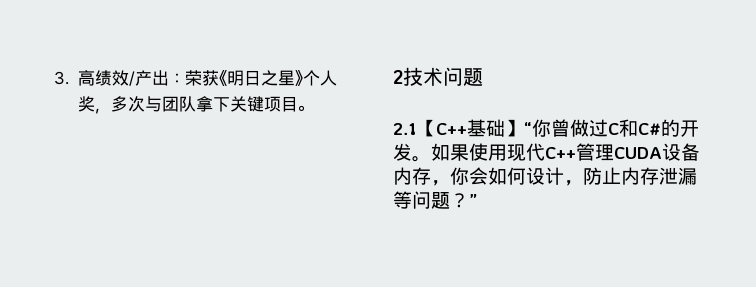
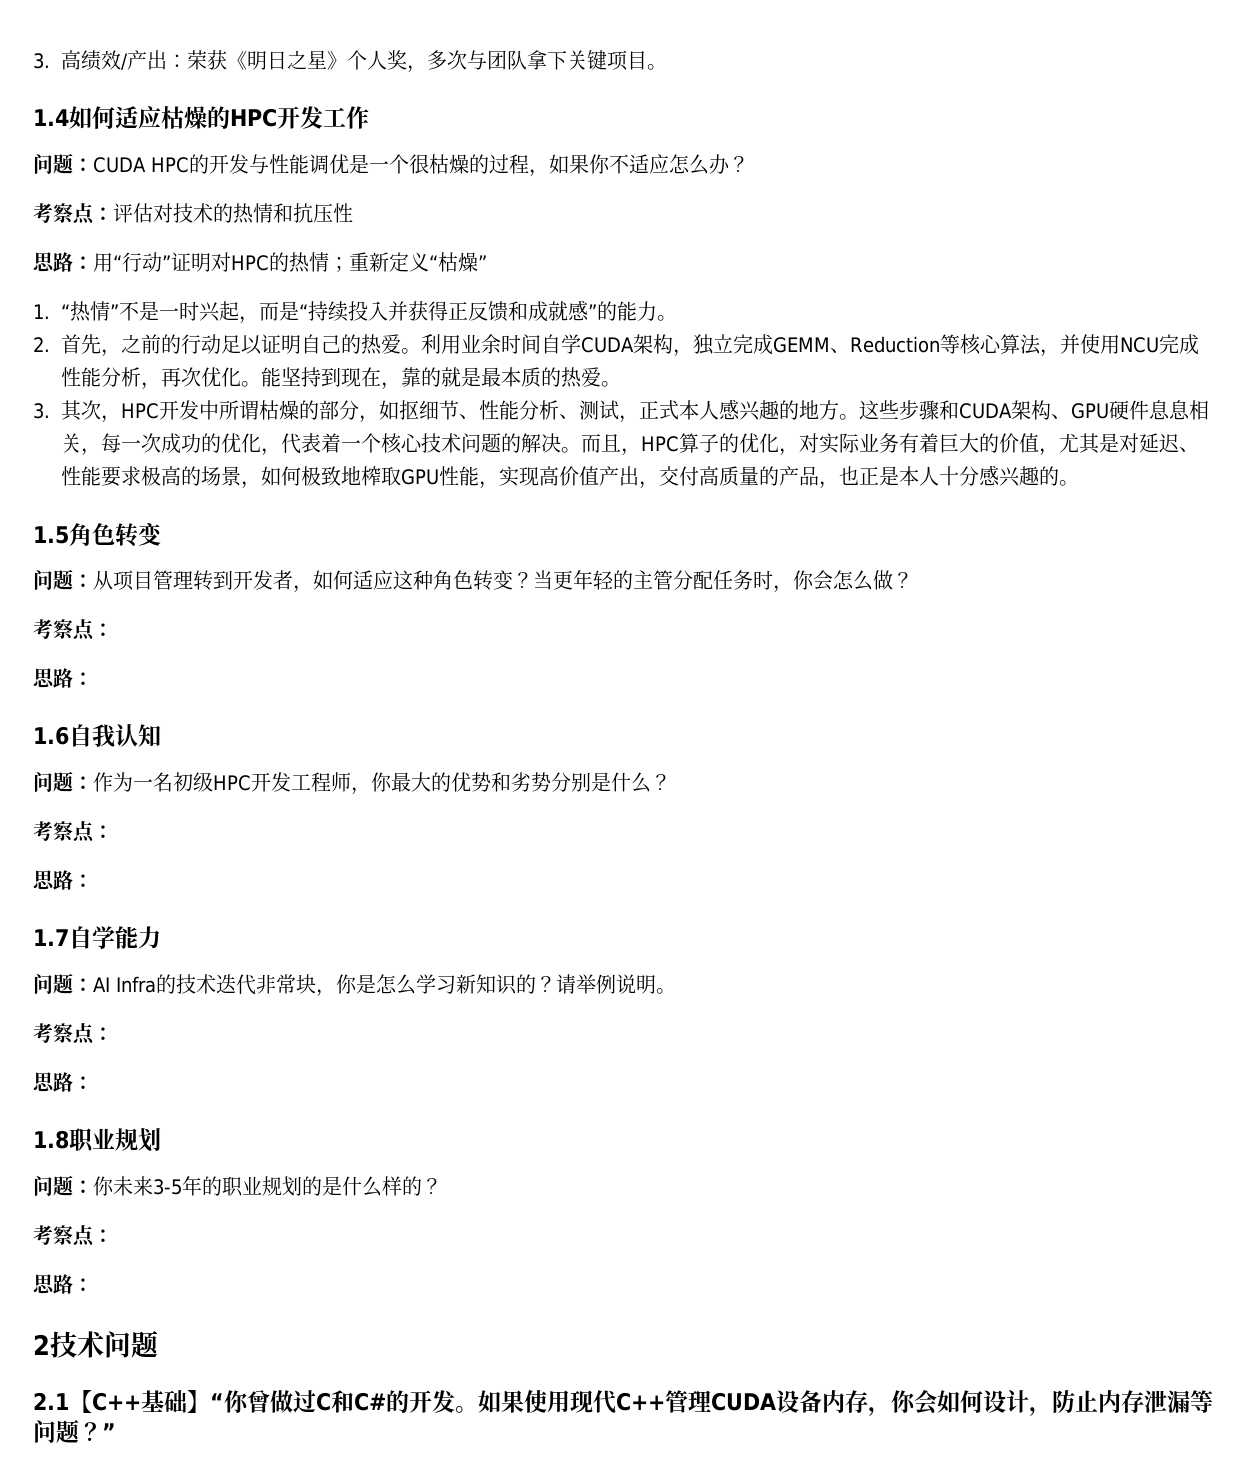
(315, 108) none -> [33,106,369,129] [33,153,749,177] [33,203,353,225] [33,252,487,273] [33,300,677,324] [33,334,1199,357] [60,367,621,390] [33,399,1209,423] [60,433,1199,456] [60,465,1079,489] [33,522,162,547] [33,569,913,593] [33,619,113,641] [33,668,93,688] [33,724,161,748] [33,771,671,795] [33,821,113,843] [33,870,93,890] [33,926,161,949] [33,973,676,997] [33,1023,113,1045] [33,1072,93,1092] [33,1128,161,1153] [33,1175,442,1197] [33,1225,113,1247] [33,1274,93,1294] // 1.4如何适应枯燥的HPC开发工作 // 问题：CUDA HPC的开发与性能调优是一个很枯燥的过程，如果你不适应怎么办？ // 考察点：评估对技术的热情和抗压性 // 思路：用“行动”证明对HPC的热情；重新定义“枯燥” // 1. “热情”不是一时兴起，而是“持续投入并获得正反馈和成就感”的能力。 // 2.首先，之前的行动足以证明自己的热爱。利用业余时间自学CUDA架构，独立完成GEMM、Reduction等核心算法，并使用NCU完成性能分析，再次优化。能坚持到现在，靠的就是最本质的热爱。 // 3.其次，HPC开发中所谓枯燥的部分，如抠细节、性能分析、测试，正式本人感兴趣的地方。这些步骤和CUDA架构、GPU硬件息息相关，每一次成功的优化，代表着一个核心技术问题的解决。而且，HPC算子的优化，对实际业务有着巨大的价值，尤其是对延迟、性能要求极高的场景，如何极致地榨取GPU性能，实现高价值产出，交付高质量的产品，也正是本人十分感兴趣的。 // 1.5角色转变 // 问题：从项目管理转到开发者，如何适应这种角色转变？当更年轻的主管分配任务时，你会怎么做？ // 考察点： // 思路： // 1.6自我认知 // 问题：作为一名初级HPC开发工程师，你最大的优势和劣势分别是什么？ // 考察点： // 思路： // 1.7自学能力 // 问题：AI Infra的技术迭代非常块，你是怎么学习新知识的？请举例说明。 // 考察点： // 思路： // 1.8职业规划 // 问题：你未来3-5年的职业规划的是什么样的？ // 考察点： // 思路：

